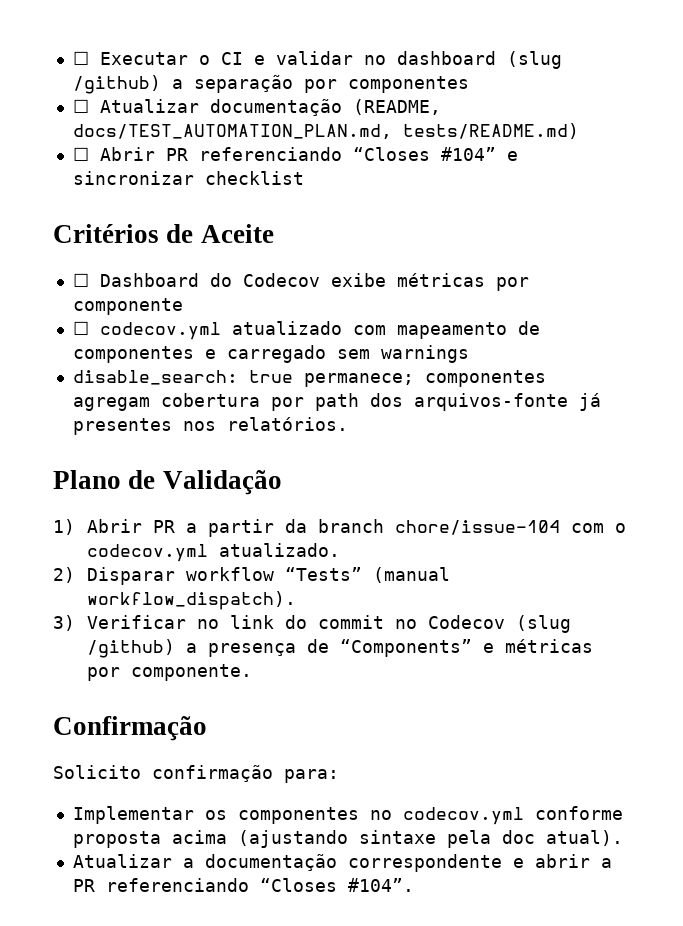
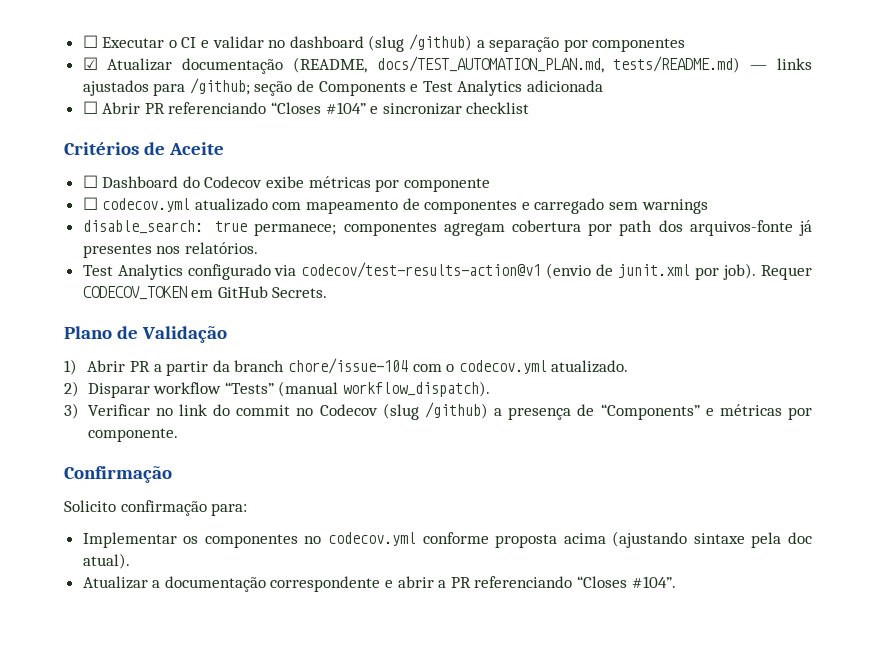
[72,99,89,113] ☐ -> [82,57,98,70] ☑
(579, 131) none -> [750,58,812,70] [82,78,604,96] — links ajustados para /github; seção de Components e Test Analytics adicionada
(348, 424) none -> [82,262,812,280] [82,286,328,300] // Test Analytics configurado via codecov/test-results-action@v1 (envio de junit.xml por job). Requer CODECOV_TOKEN em GitHub Secrets.

